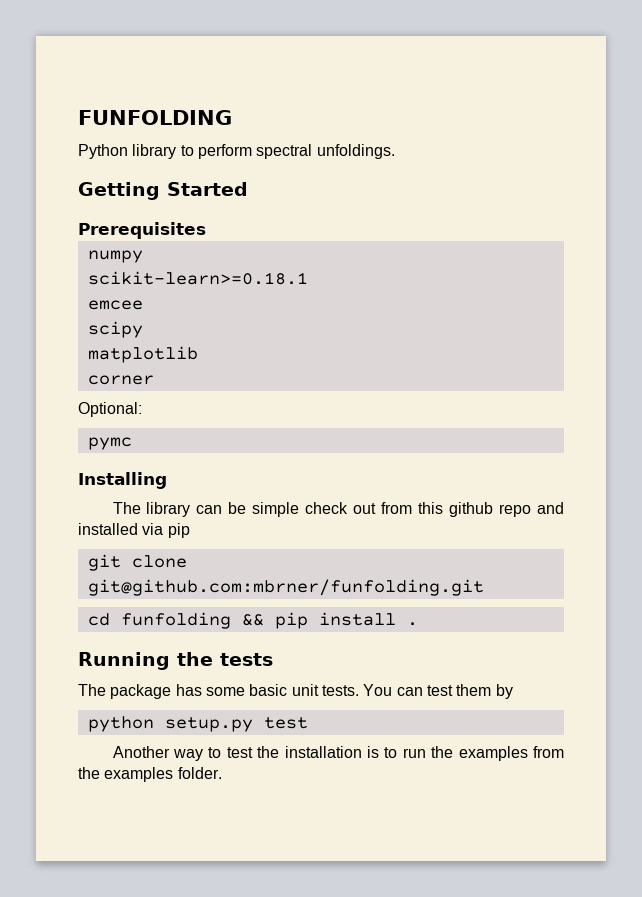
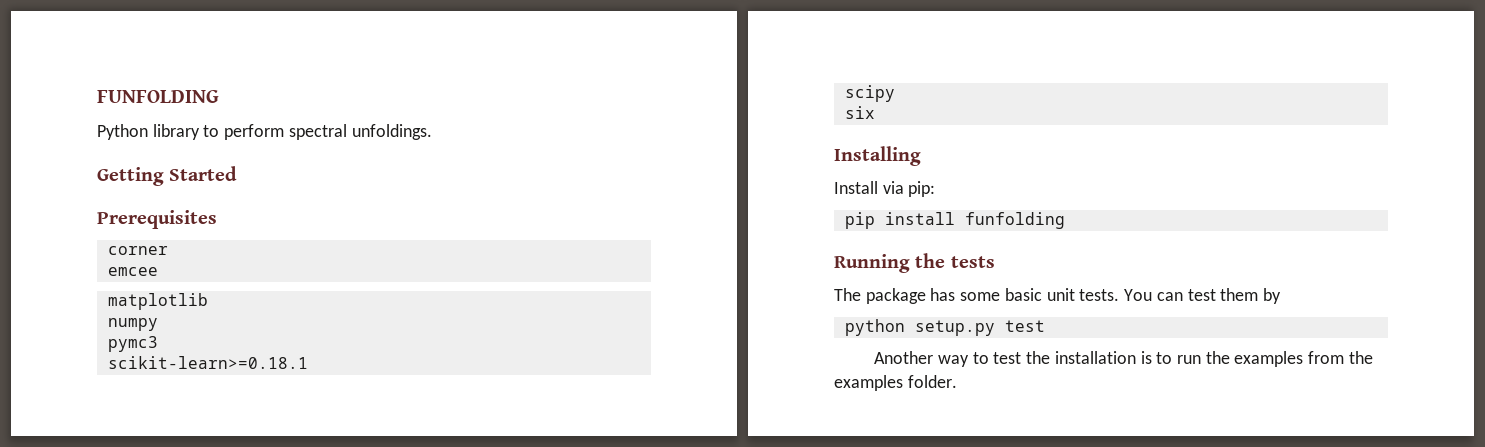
(206, 230) none -> [107,246,168,255] [107,267,158,276] [107,293,208,310] // corner // emcee // matplotlib
(143, 256) none -> [107,336,158,352] // pymc3
[87,300,143,310] // emcee -> (308, 362) none
[87,346,198,363] [87,375,154,385] [78,402,142,417] [87,437,132,450] [78,472,167,489] [112,502,564,517] [78,523,190,538] [87,554,187,571] [87,579,484,596] [87,612,264,629] matplotlib // corner // Optional: // pymc // Installing // The library can be simple check out from this github repo and installed via pip // git clone git@github.com:mbrner/funfolding.git // cd funfolding && -> [844,106,875,119] [834,146,921,166] [834,181,936,197] six // Installing // Install via pip: //
[406,622,418,626] . -> [964,212,1065,229] funfolding

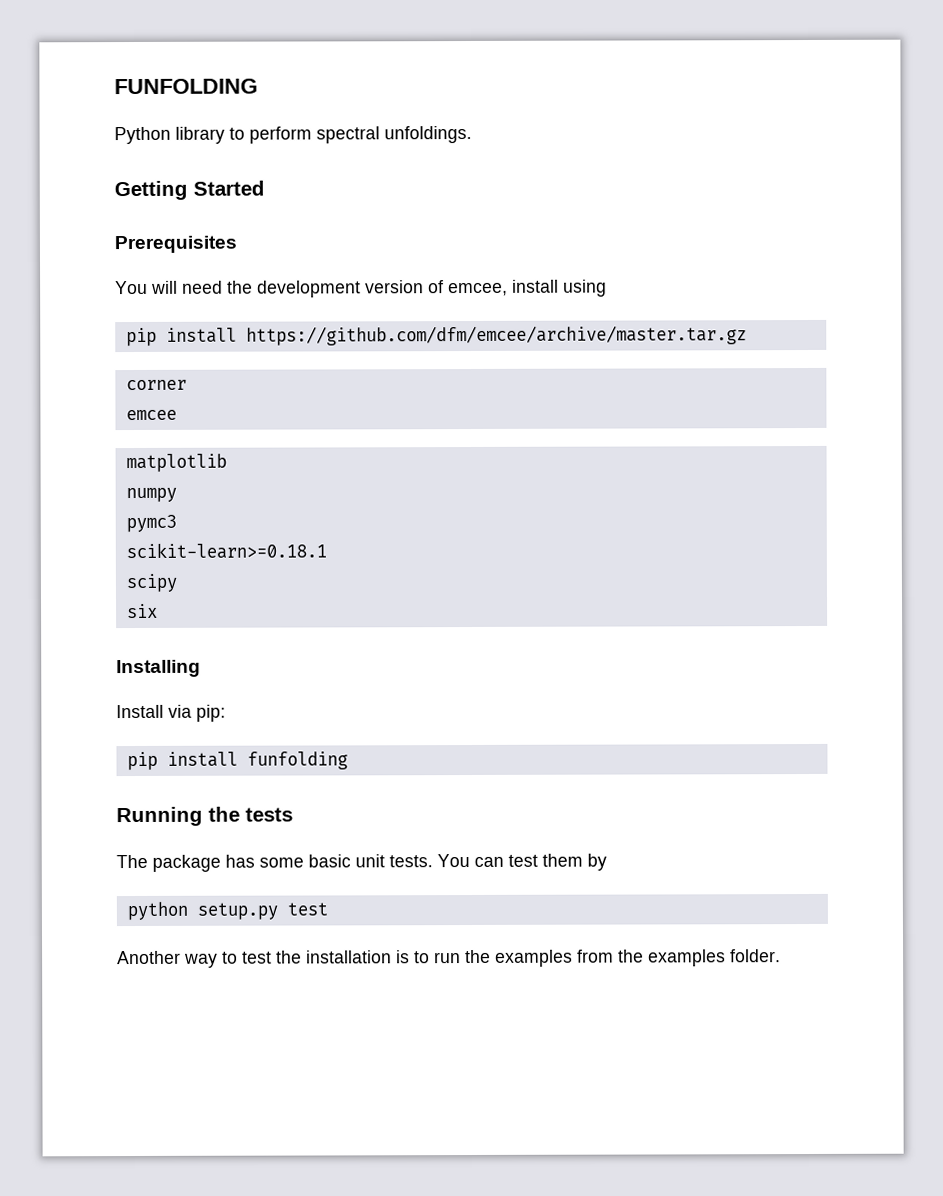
(217, 219) none -> [115,279,607,298] [125,325,747,347] // You will need the development version of emcee, install using // pip install https://github.com/dfm/emcee/archive/master.tar.gz

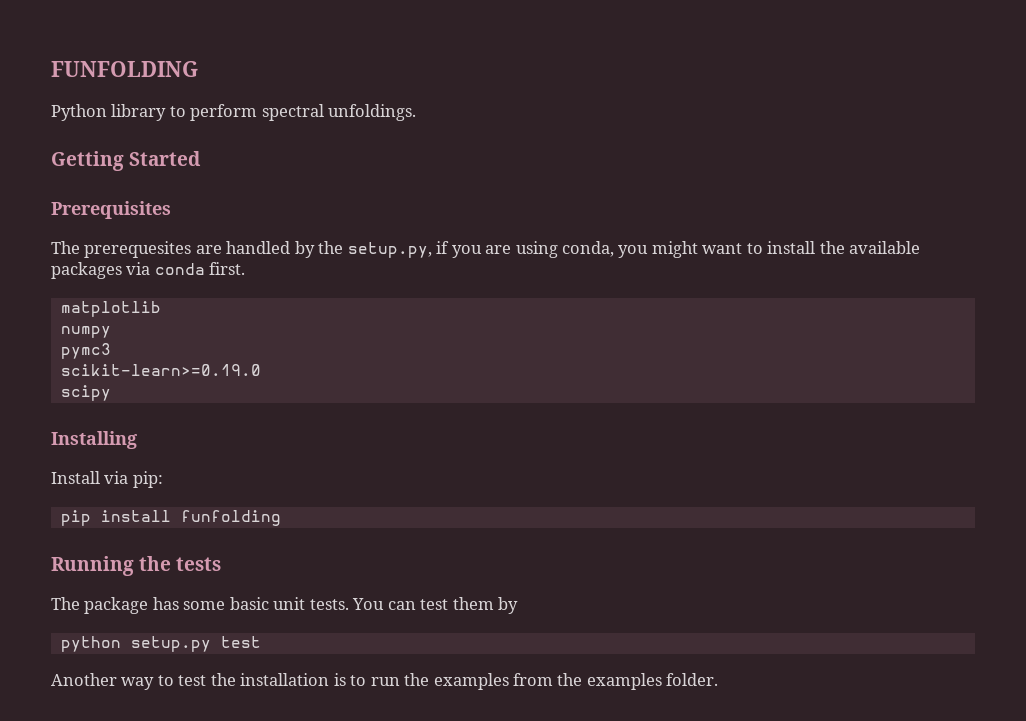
[115,279,607,298] [125,325,747,347] [125,379,187,391] [125,409,177,421] You will need the development version of emcee, install using // pip install https://github.com/dfm/emcee/archive/master.tar.gz // corner // emcee -> [51,241,921,258] [51,262,246,279] The prerequesites are handled by the setup.py, if you are using conda, you might want to install the available packages via conda first.
[125,542,327,560] scikit-learn>=0.18.1 -> [60,364,261,376] scikit-learn>=0.19.0
[126,603,158,619] // six -> (111, 393) none

